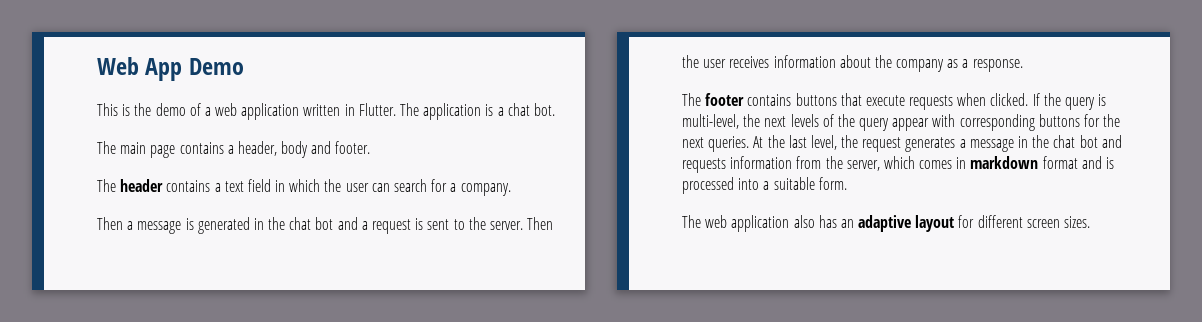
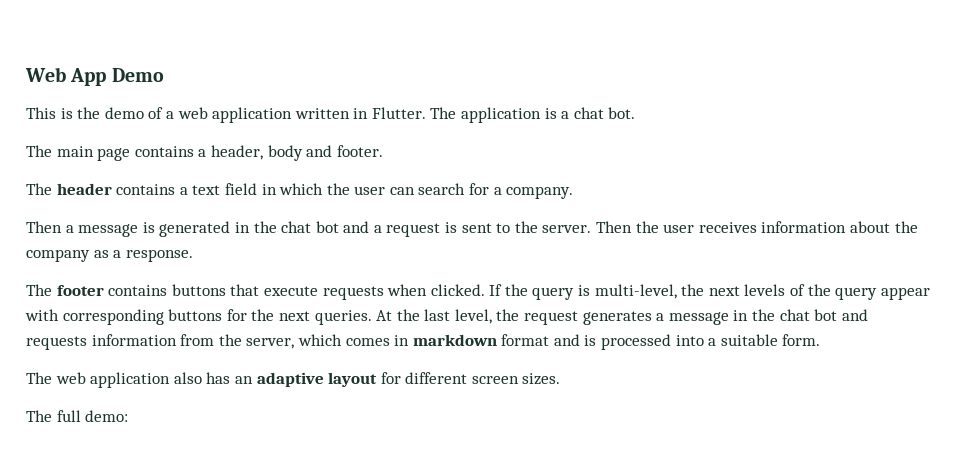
(1091, 222) none -> [26,410,129,422] // The full demo:

